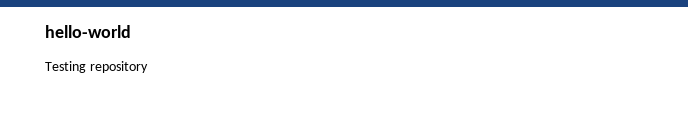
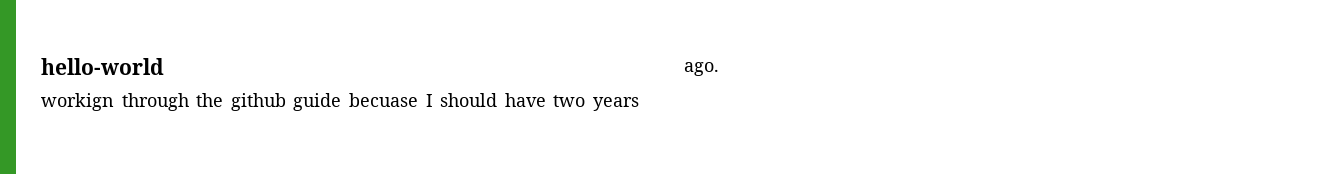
[45,61,148,73] Testing repository -> [41,93,640,111] [684,62,719,76] workign through the github guide becuase I should have two years ago.

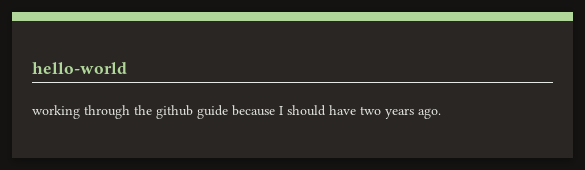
[41,93,114,111] workign -> [32,105,80,119] working
[349,93,418,107] becuase -> [232,105,275,116] because

